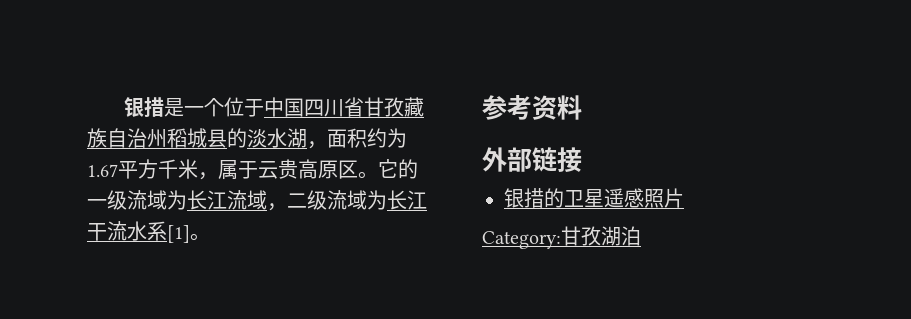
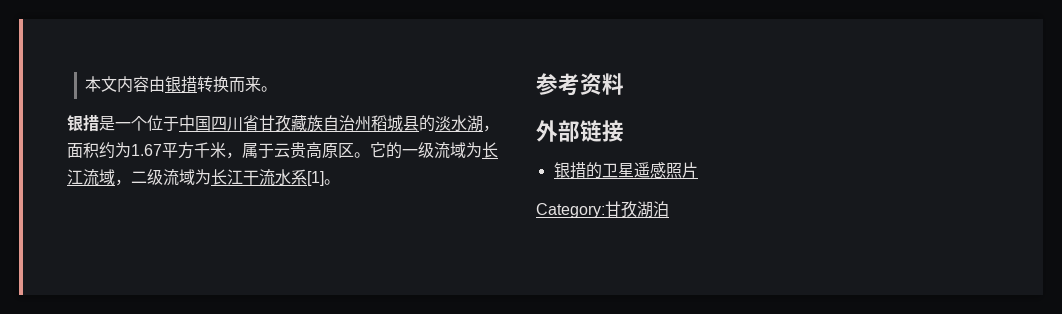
(124, 107) none -> [85,76,278,93] 本文内容由银措转换而来。 //

